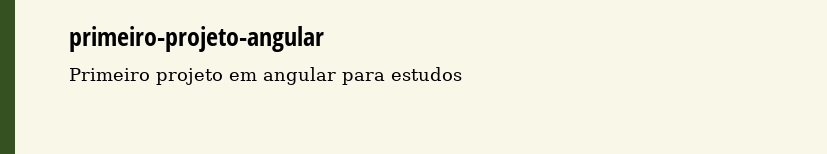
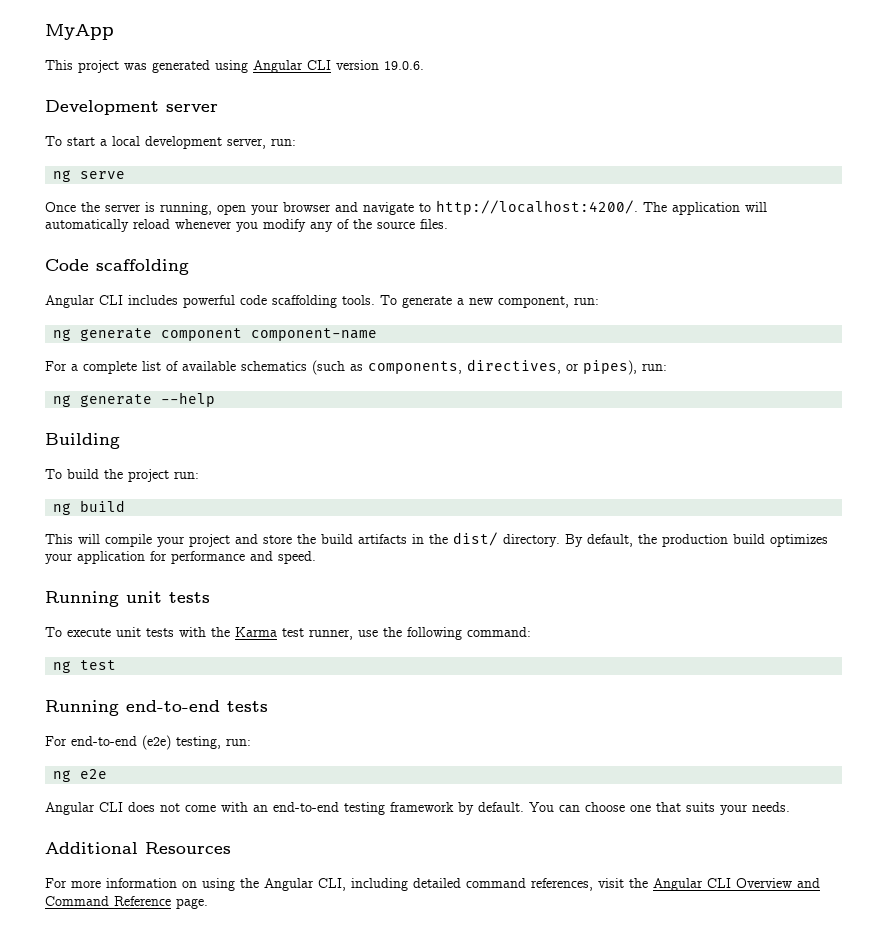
[69,26,324,52] [69,67,462,85] primeiro-projeto-angular // Primeiro projeto em angular para estudos -> [45,24,114,40] [45,60,424,73] [45,100,218,115] [45,136,296,149] [53,170,126,182] [45,200,767,215] [45,219,448,232] [45,259,189,275] [45,295,599,308] [53,328,378,341] [45,359,667,375] [53,392,216,407] [45,433,120,449] [45,469,199,482] [53,500,126,515] [45,532,828,547] [45,551,316,564] [45,591,210,607] [45,627,531,640] [53,660,117,673] [45,700,268,716] [45,735,251,750] [53,769,108,782] [45,802,790,815] [45,842,231,854] [45,878,820,891] [45,896,208,909] MyApp // This project was generated using Angular CLI version 19.0.6. // Development server // To start a local development server, run: // ng serve // Once the server is running, open your browser and navigate to http://localhost:4200/. The application will automatically reload whenever you modify any of the source files. // Code scaffolding // Angular CLI includes powerful code scaffolding tools. To generate a new component, run: // ng generate component component-name // For a complete list of available schematics (such as components, directives, or pipes), run: // ng generate --help // Building // To build the project run: // ng build // This will compile your project and store the build artifacts in the dist/ directory. By default, the production build optimizes your application for performance and speed. // Running unit tests // To execute unit tests with the Karma test runner, use the following command: // ng test // Running end-to-end tests // For end-to-end (e2e) testing, run: // ng e2e // Angular CLI does not come with an end-to-end testing framework by default. You can choose one that suits your needs. // Additional Resources // For more information on using the Angular CLI, including detailed command references, visit the Angular CLI Overview and Command Reference page.

